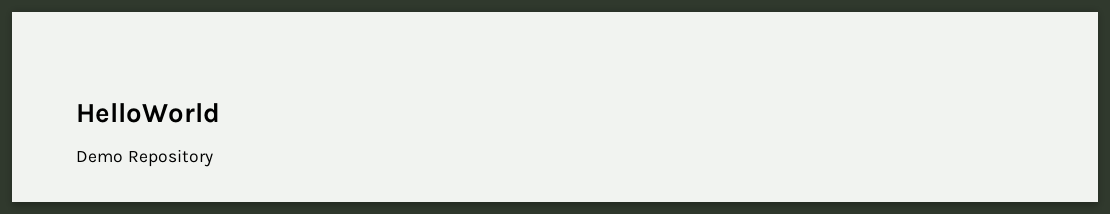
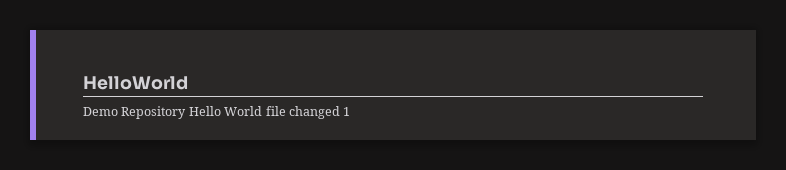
(213, 158) none -> [188,106,351,119] Hello World file changed 1

